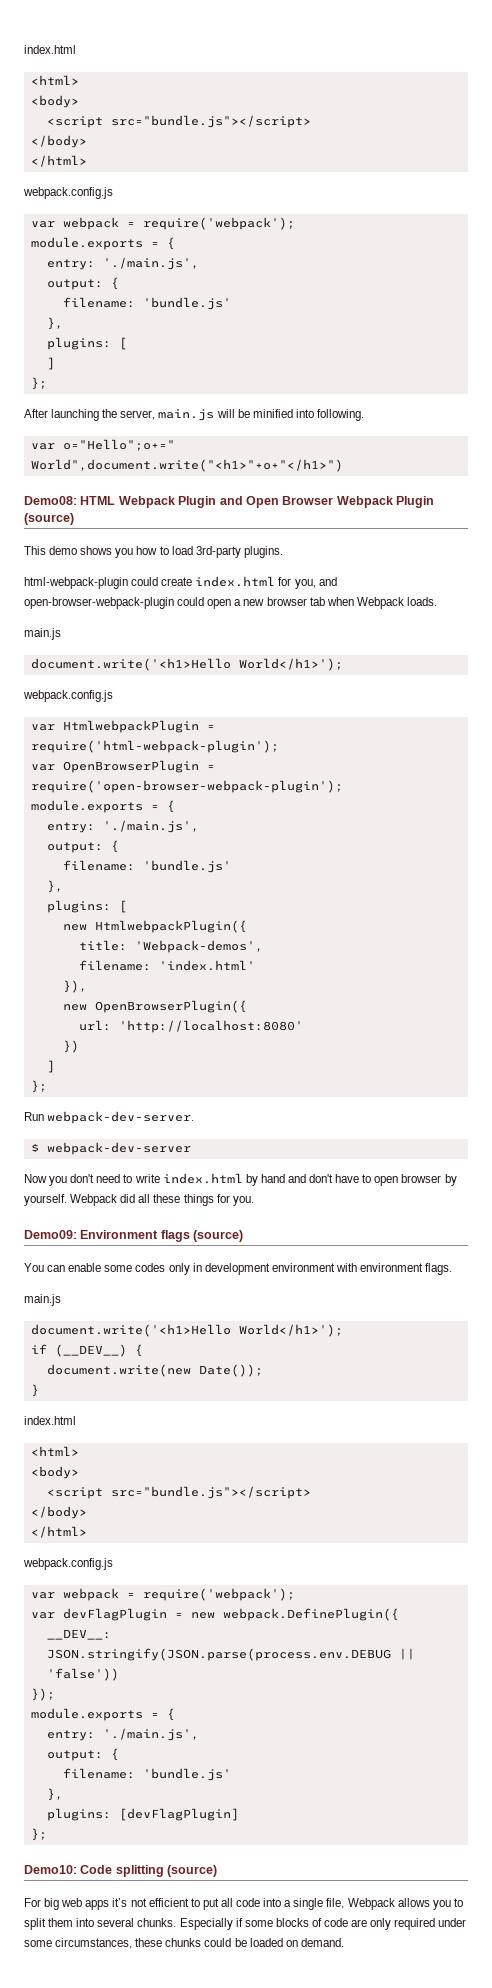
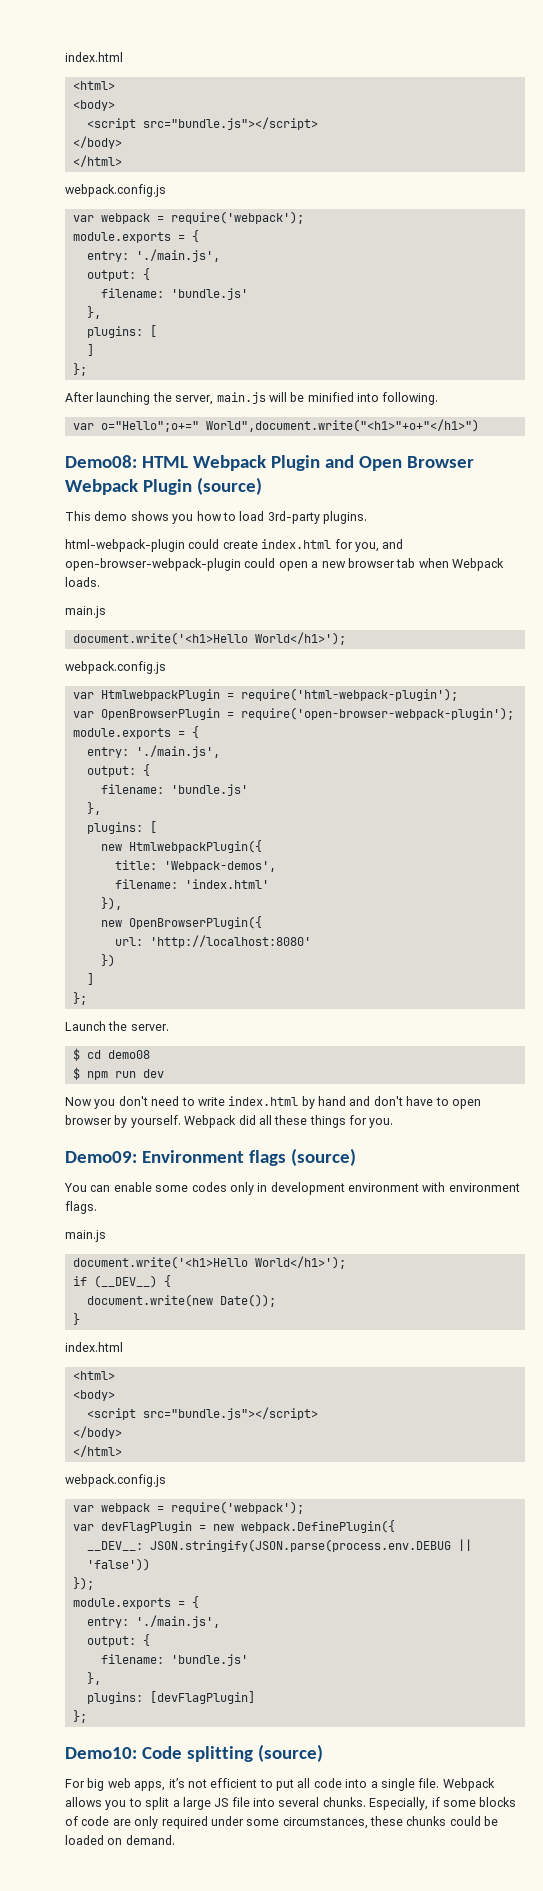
[24,1111,195,1124] [30,1142,191,1155] Run webpack-dev-server. // $ webpack-dev-server -> [65,1021,169,1031] [72,1048,150,1061] [72,1067,164,1080] Launch the server. // $ cd demo08 // $ npm run dev
[85,1900,110,1910] apps -> [134,1781,166,1791] apps,
[326,1898,345,1909] file, -> [418,1778,440,1788] file.
[48,1918,74,1927] them -> [172,1797,250,1810] a large JS file
[179,1918,233,1930] Especially -> [369,1797,429,1810] Especially,

